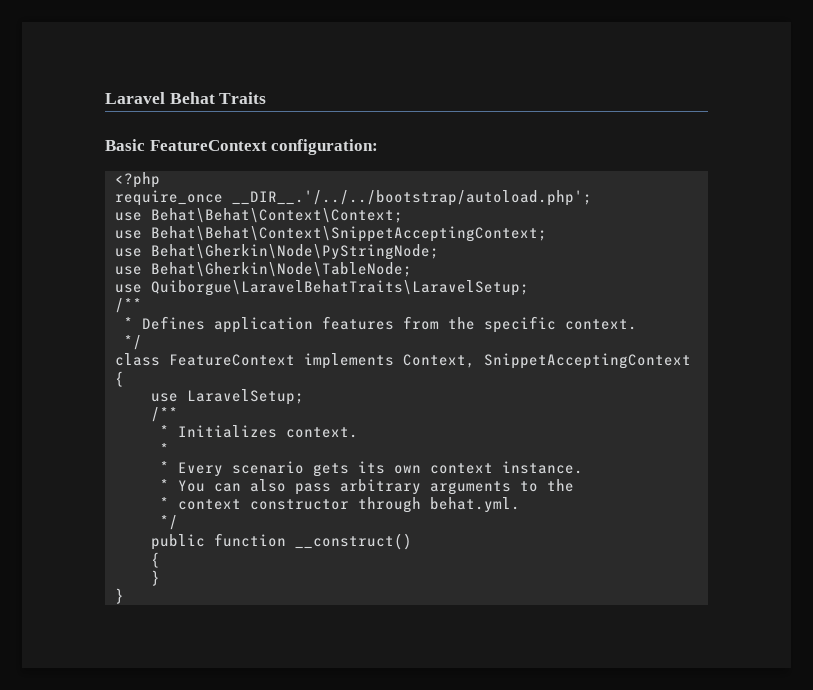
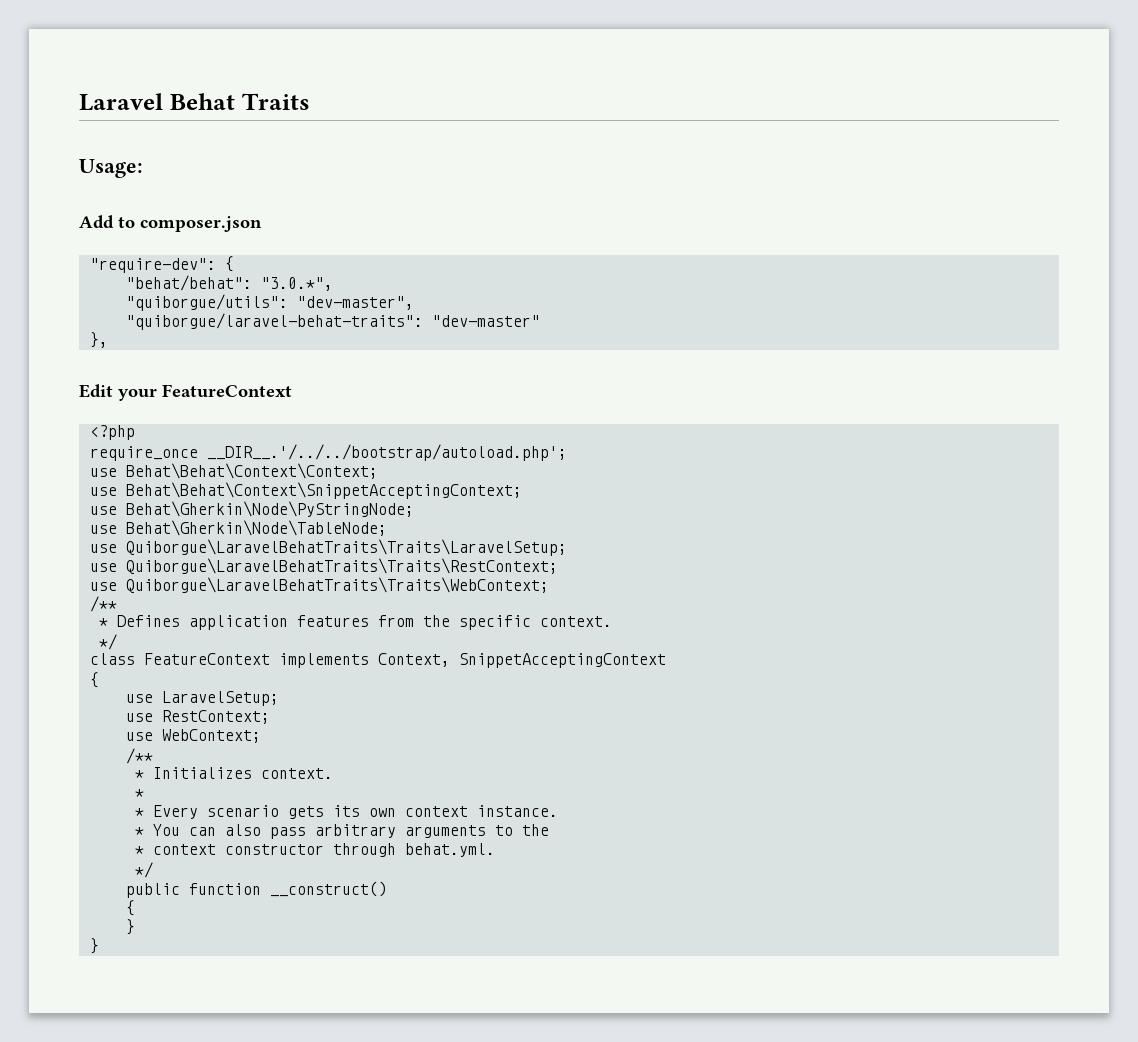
[105,139,379,155] Basic FeatureContext configuration: -> [79,159,143,178] [79,215,262,232] [90,256,235,273] [126,275,334,291] [126,294,415,311] [126,313,541,330] [90,332,109,348] [79,384,292,401] Usage: // Add to composer.json // "require-dev": { // "behat/behat": "3.0.*", // "quiborgue/utils": "dev-master", // "quiborgue/laravel-behat-traits": "dev-master" // }, // Edit your FeatureContext
[150,280,529,296] Quiborgue\LaravelBehatTraits\LaravelSetup; -> [126,539,568,556] [90,558,559,574] [90,577,550,593] Quiborgue\LaravelBehatTraits\Traits\LaravelSetup; // use Quiborgue\LaravelBehatTraits\Traits\RestContext; // use Quiborgue\LaravelBehatTraits\Traits\WebContext;
(304, 397) none -> [126,710,271,724] [126,729,262,743] // use RestContext; // use WebContext;

